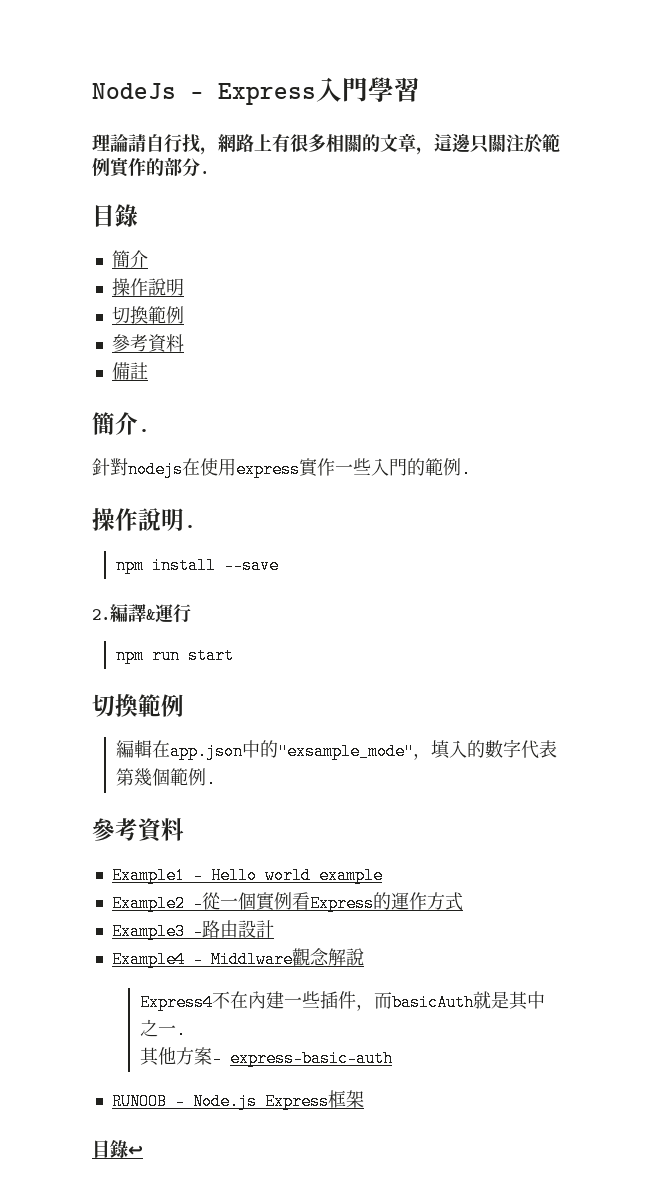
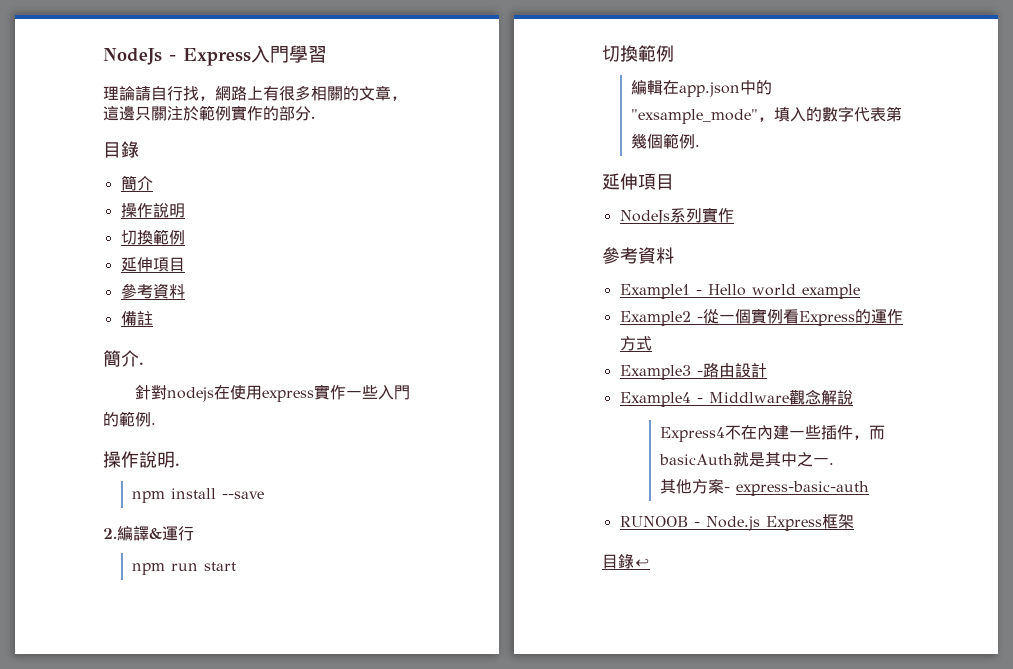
(184, 315) none -> [120,257,185,272] // 延伸項目
(217, 779) none -> [602,173,674,190] [619,207,734,225] // 延伸項目 // NodeJs系列實作

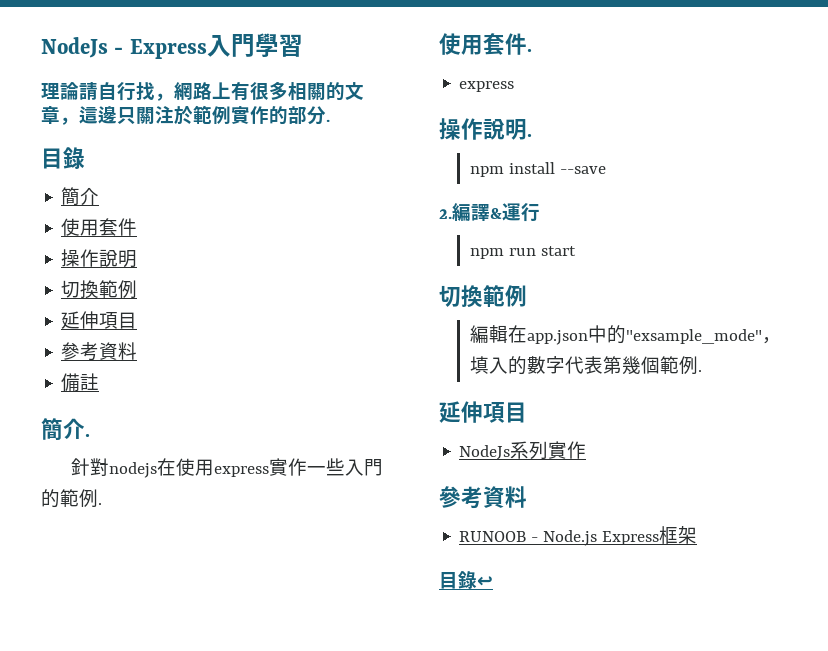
(153, 183) none -> [61,218,138,236] // 使用套件
(156, 423) none -> [439,33,532,55] [459,81,515,92] // 使用套件. // express
[619,284,860,299] [619,308,903,326] [619,336,652,351] [619,363,767,380] [619,389,853,407] [659,425,885,442] [658,452,834,467] [659,479,869,496] // Example1 - Hello world example // Example2 -從一個實例看Express的運作方式 // Example3 -路由設計 // Example4 - Middlware觀念解說 // Express4不在內建一些插件，而basicAuth就是其中之一. // 其他方案- express-basic-auth -> (527, 497) none

